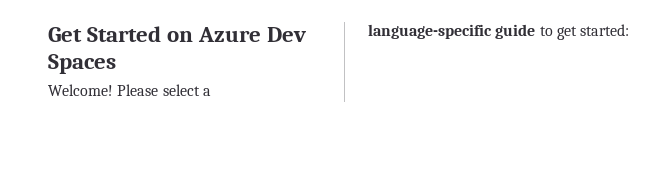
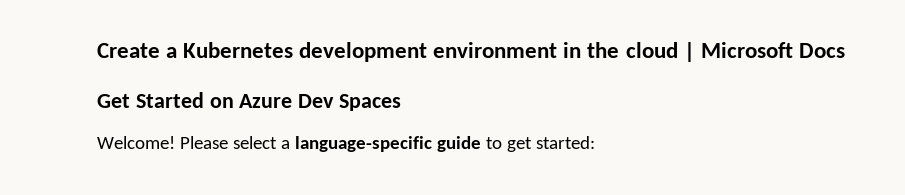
(48, 34) none -> [97,42,845,62] Create a Kubernetes development environment in the cloud | Microsoft Docs //

